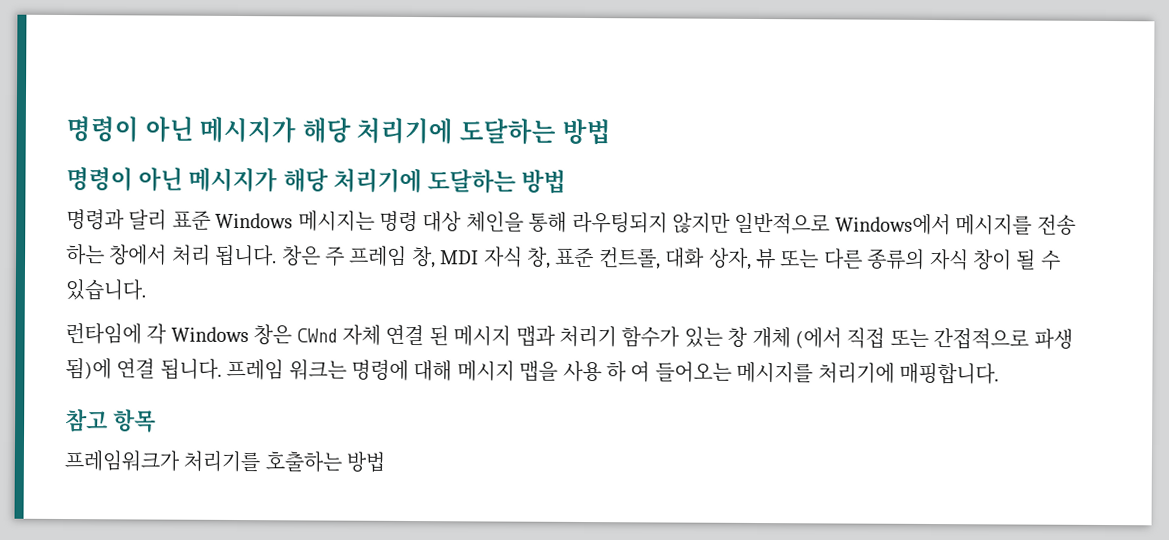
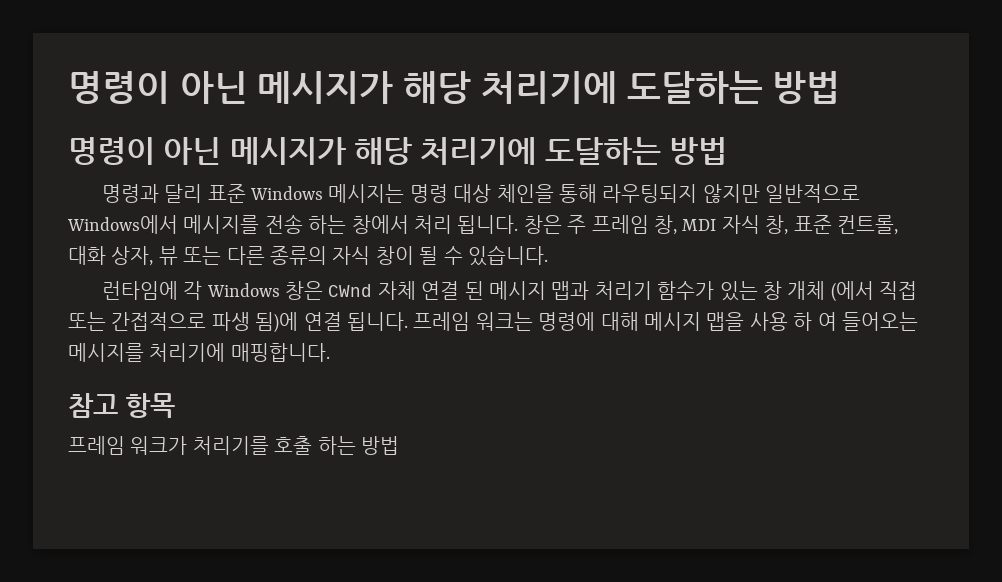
[64,450,342,473] 프레임워크가 처리기를 호출하는 -> [68,436,356,455] 프레임 워크가 처리기를 호출 하는

